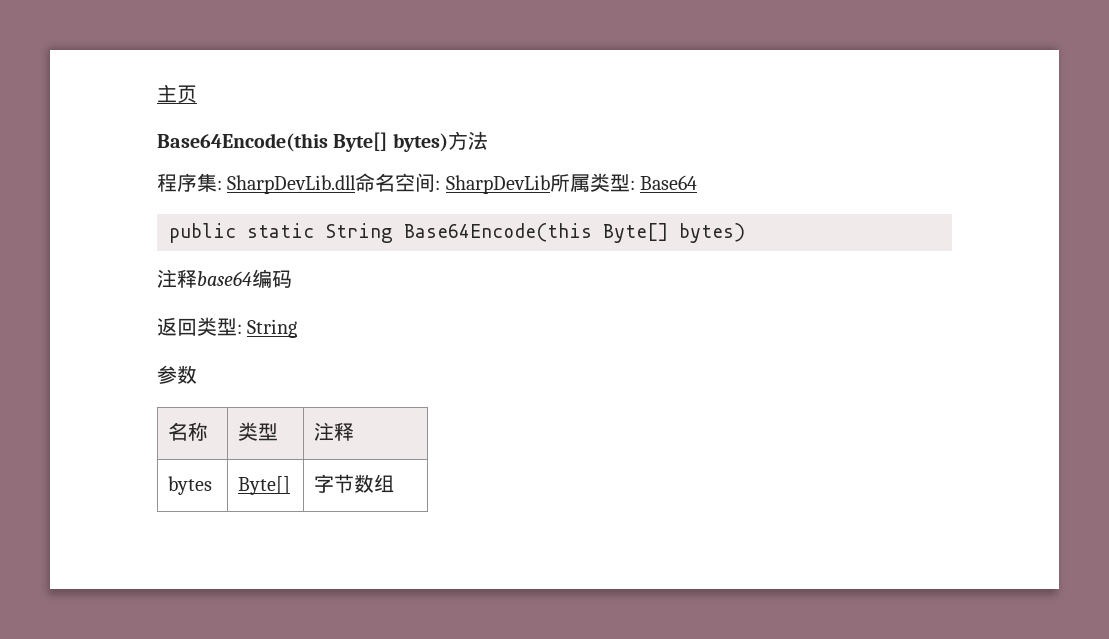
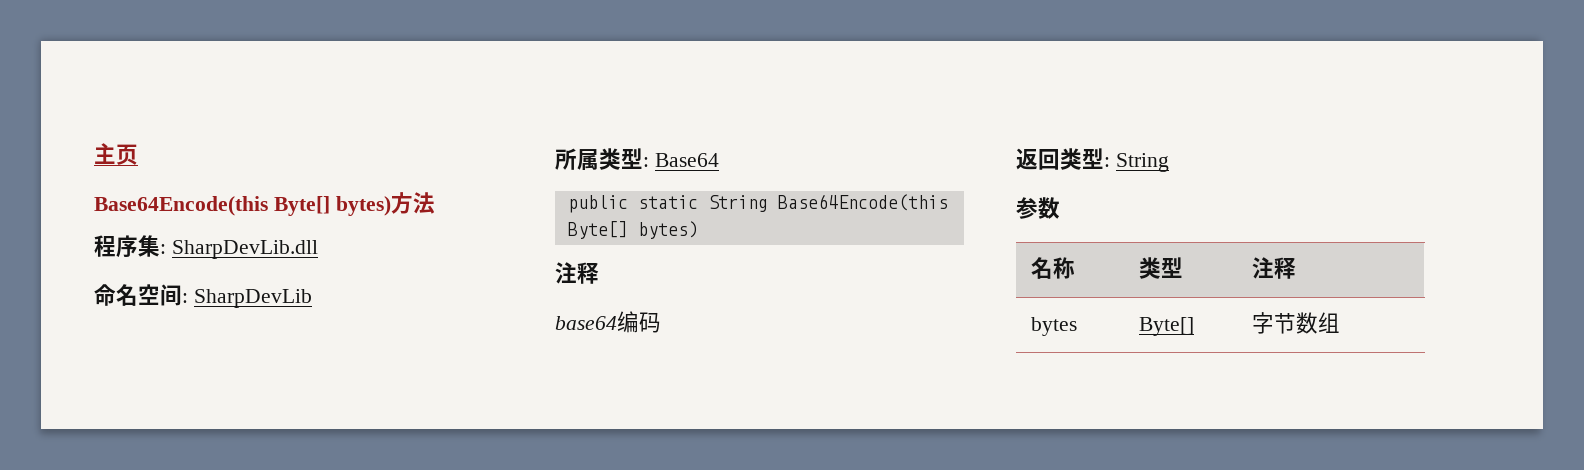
(357, 184) none -> (318, 249) //
(550, 184) none -> (312, 298) //
(197, 278) none -> (599, 273) //

